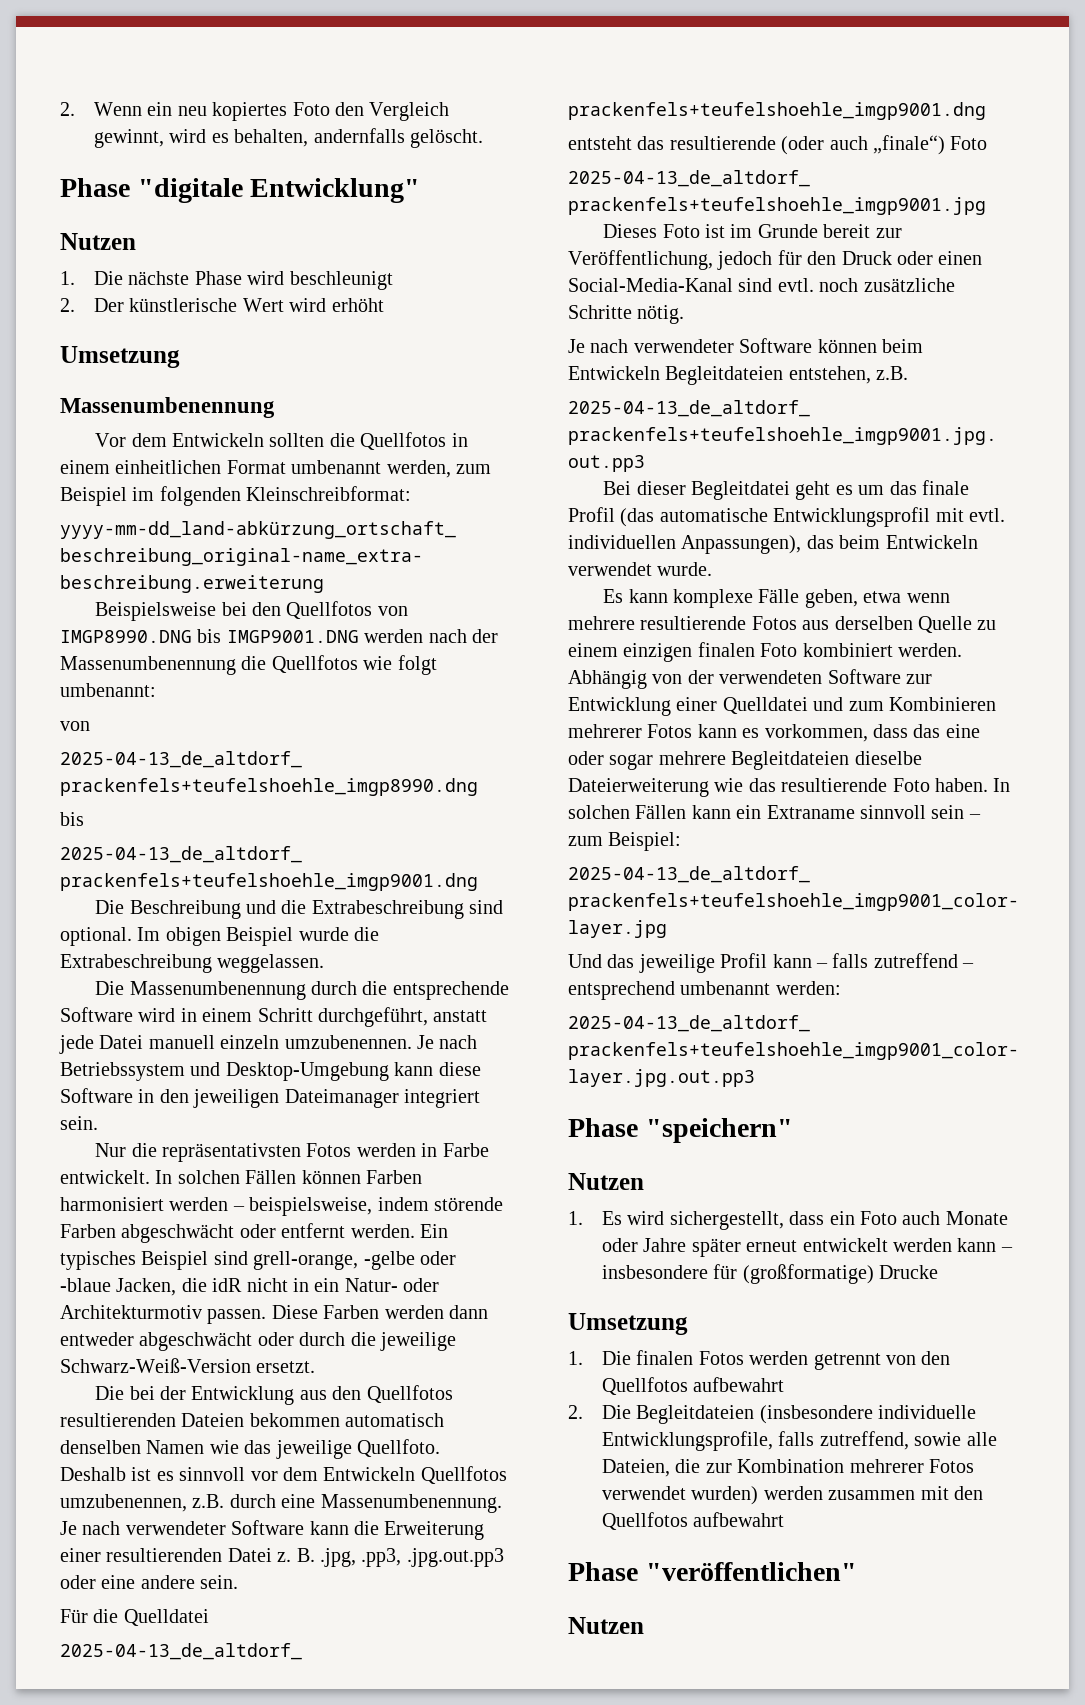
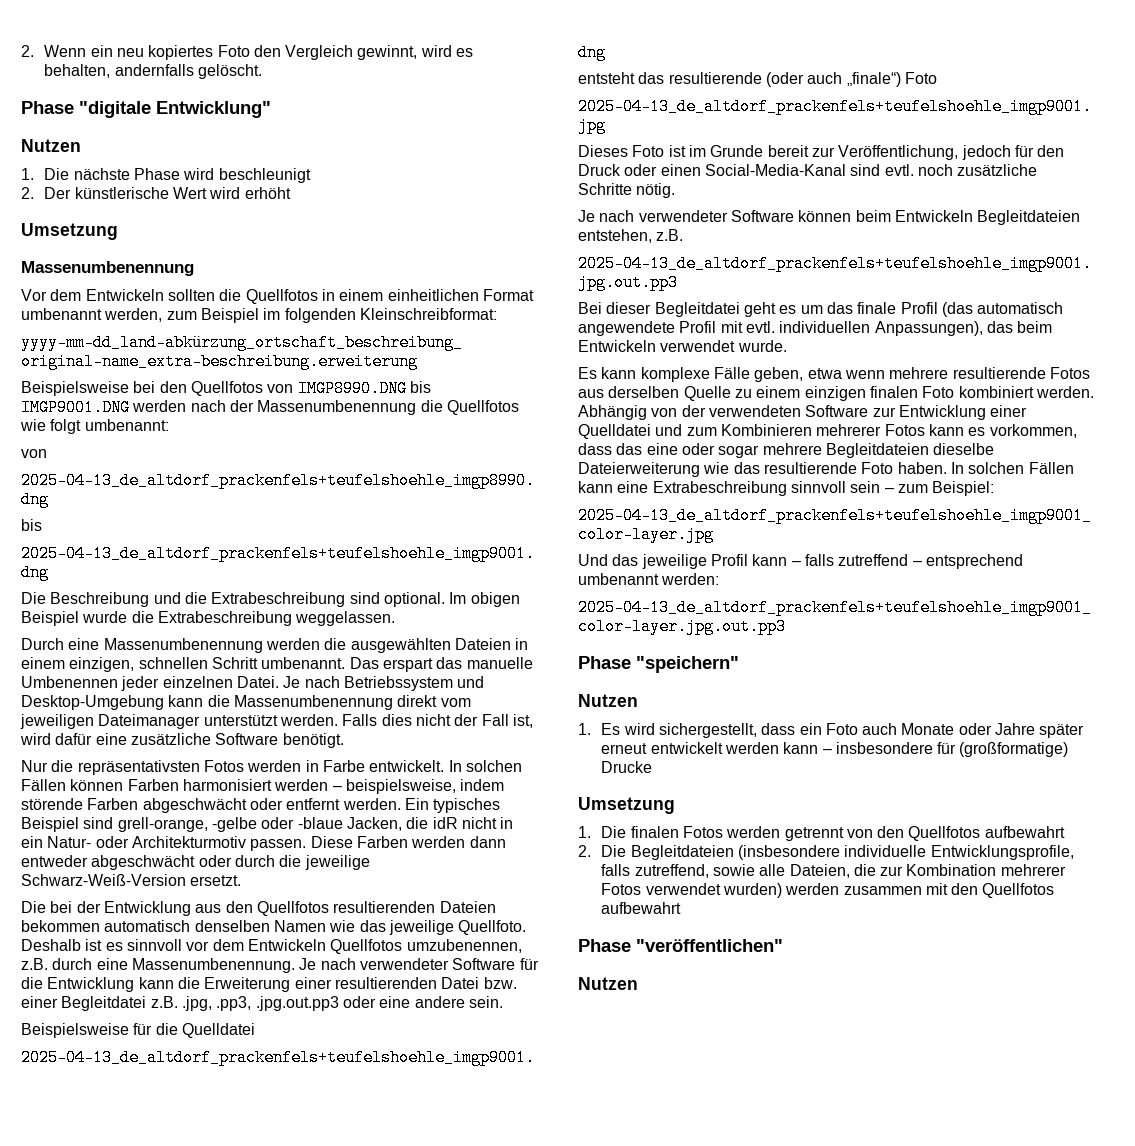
[95,981,509,1000] [60,1007,488,1027] [59,1035,412,1054] Die Massenumbenennung durch die entsprechende Software wird in einem Schritt durchgeführt, anstatt jede Datei manuell einzeln umzubenennen. -> [21,638,529,653] [21,657,533,672] [21,676,279,691] Durch eine Massenumbenennung werden die ausgewählten Dateien in einem einzigen, schnellen Schritt umbenannt. Das erspart das manuelle Umbenennen jeder einzelnen Datei.
[438,1062,481,1076] [60,1088,480,1108] [60,1116,98,1130] diese Software in den jeweiligen Dateimanager integriert sein. -> [207,695,471,710] [20,714,533,729] [20,733,344,748] die Massenumbenennung direkt vom jeweiligen Dateimanager unterstützt werden. Falls dies nicht der Fall ist, wird dafür eine zusätzliche Software benötigt.
(305, 1527) none -> [519,958,539,970] [21,977,135,992] für die Entwicklung
[277,1548,315,1562] z. B. -> [483,977,517,989] [21,996,178,1011] bzw. einer Begleitdatei z.B.
[60,1609,88,1623] Für -> [21,1023,153,1038] Beispielsweise für
[659,507,931,527] automatische Entwicklungsprofil -> [977,302,1064,314] [578,321,717,336] automatisch angewendete Profil
[736,805,855,819] ein Extraname -> [617,481,787,496] eine Extrabeschreibung

